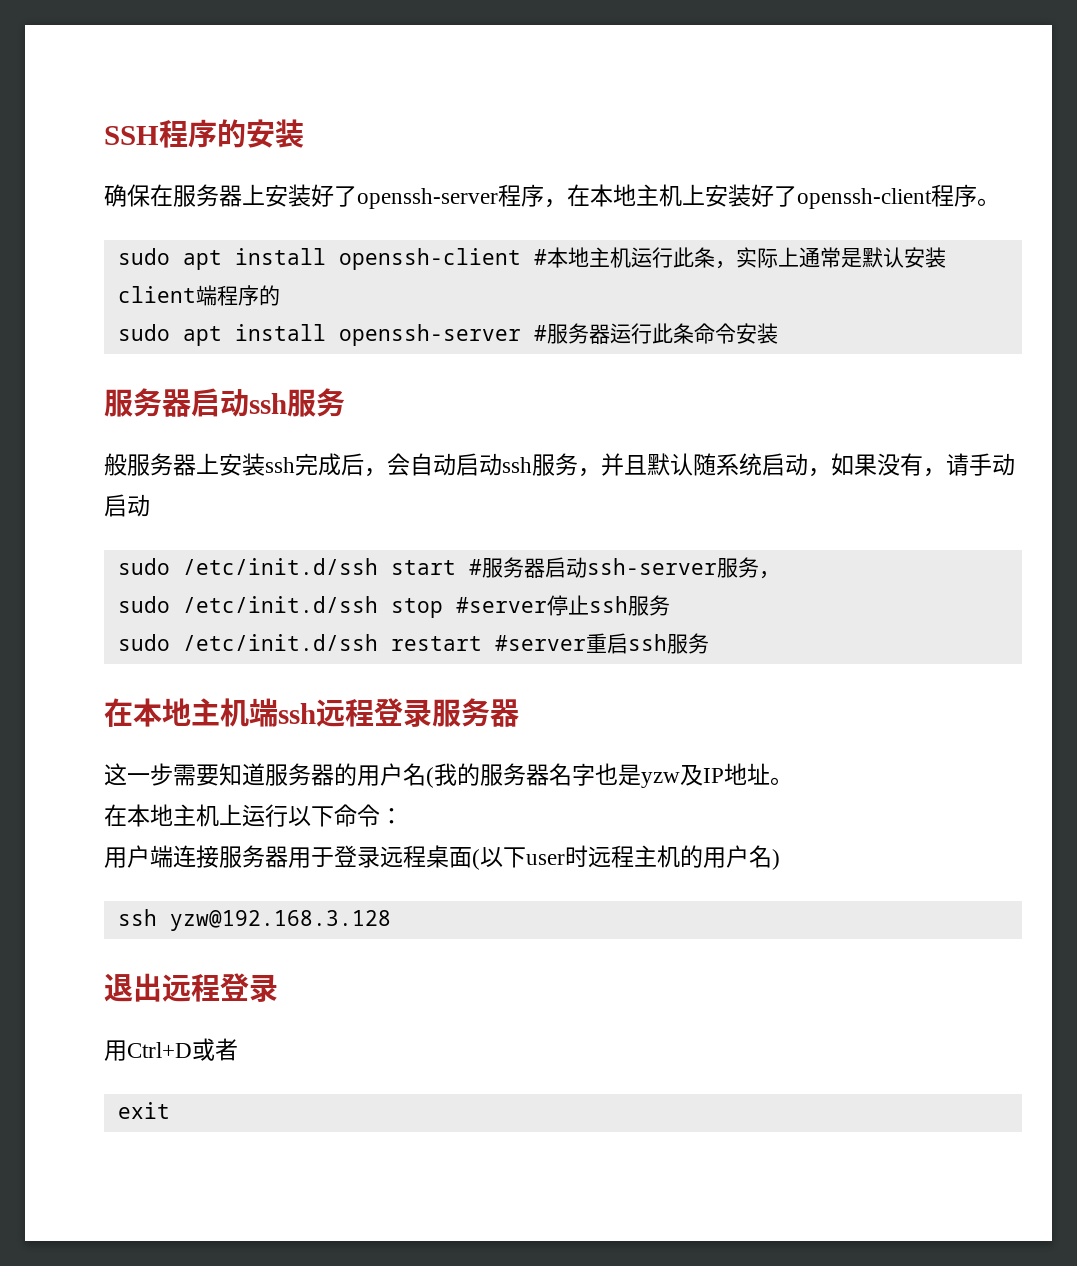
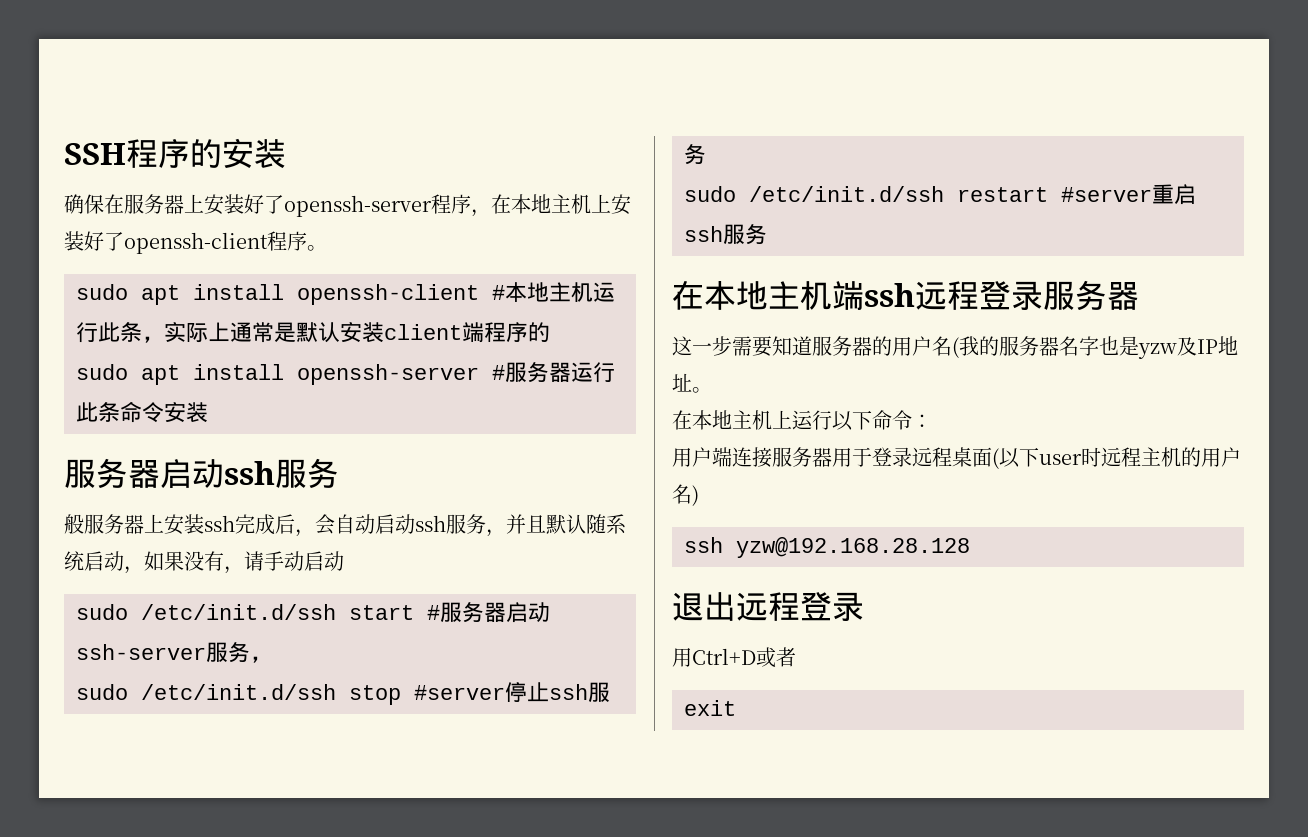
[169,910,391,931] yzw@192.168.3.128 -> [736,537,970,558] yzw@192.168.28.128

